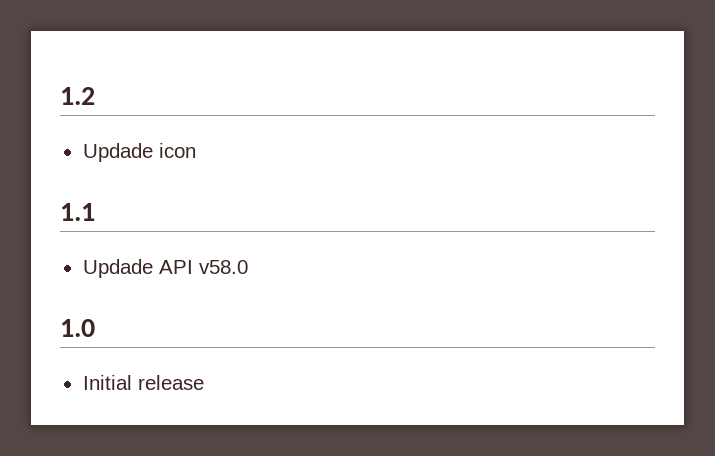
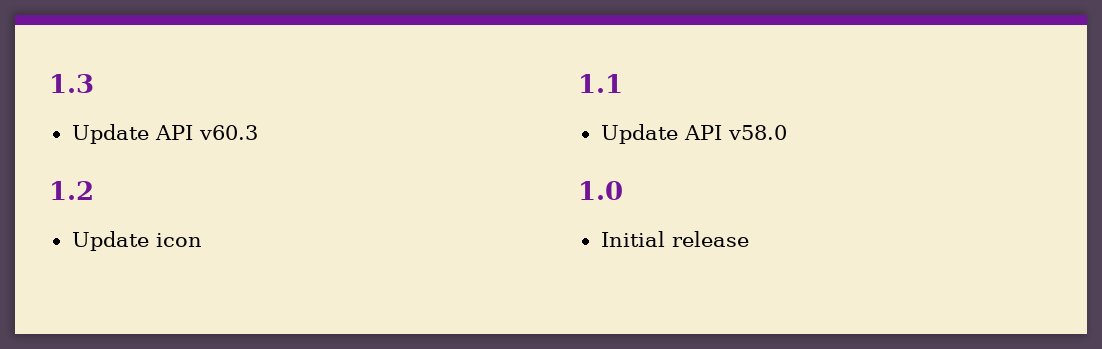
(60, 96) none -> [49,74,94,93] [71,124,258,144] 1.3 // Update API v60.3 //
[82,143,153,162] Updade -> [71,231,149,251] Update
[82,259,153,278] Updade -> [600,124,678,144] Update

